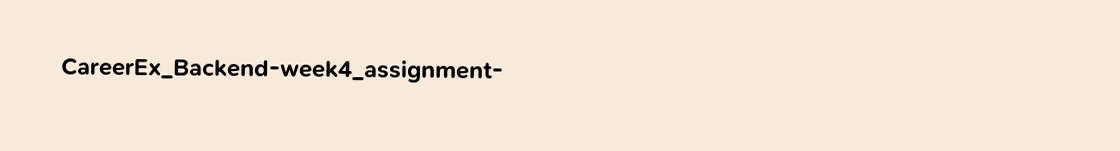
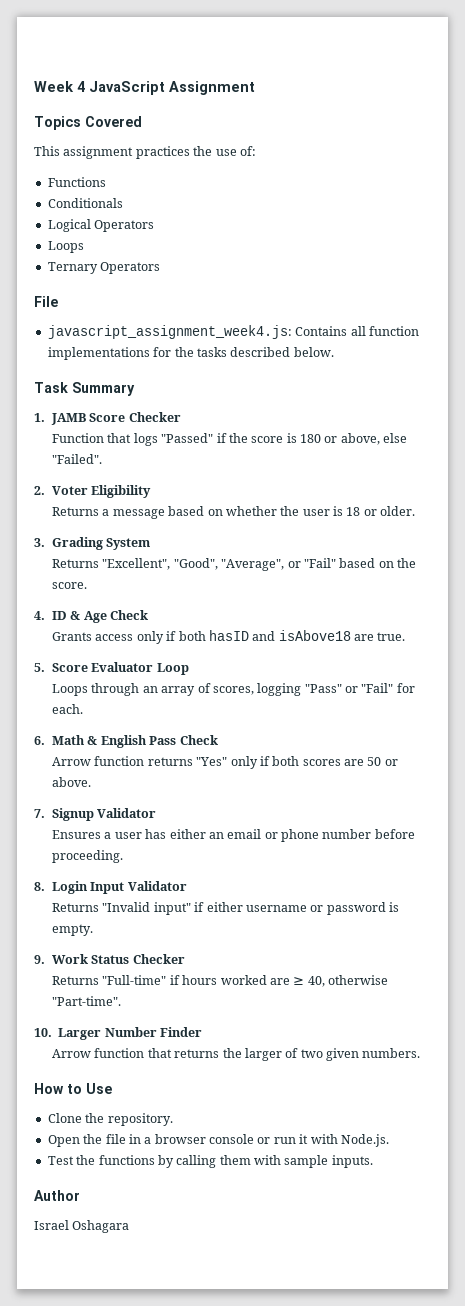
[60,57,504,84] CareerEx_Backend-week4_assignment- -> [34,81,255,95] [34,116,142,130] [34,146,256,159] [47,177,106,187] [47,198,123,208] [47,219,155,232] [47,241,84,253] [47,262,161,274] [34,296,58,307] [47,325,419,339] [47,347,334,360] [34,382,135,396] [34,412,181,425] [52,433,408,446] [52,454,103,464] [34,485,152,498] [52,506,416,519] [34,537,151,550] [52,558,417,571] [52,582,88,589] [34,610,149,623] [52,630,406,644] [34,662,189,675] [52,683,415,696] [52,704,84,714] [34,735,218,748] [52,756,398,769] [52,777,92,787] [34,808,157,821] [52,829,415,842] [52,850,124,863] [34,881,187,894] [52,902,400,915] [52,924,94,936] [34,954,185,964] [52,975,389,987] [52,996,122,1006] [34,1027,202,1040] [52,1048,421,1061] [34,1083,112,1094] [47,1113,173,1126] [47,1134,389,1147] [47,1155,373,1168] [34,1190,80,1201] [34,1220,130,1233] Week 4 JavaScript Assignment // Topics Covered // This assignment practices the use of: // Functions // Conditionals // Logical Operators // Loops // Ternary Operators // File // javascript_assignment_week4.js: Contains all function implementations for the tasks described below. // Task Summary // 1. JAMB Score Checker // Function that logs "Passed" if the score is 180 or above, else "Failed". // 2. Voter Eligibility // Returns a message based on whether the user is 18 or older. // 3. Grading System // Returns "Excellent", "Good", "Average", or "Fail" based on the score. // 4. ID & Age Check // Grants access only if both hasID and isAbove18 are true. // 5. Score Evaluator Loop // Loops through an array of scores, logging "Pass" or "Fail" for each. // 6. Math & English Pass Check // Arrow function returns "Yes" only if both scores are 50 or above. // 7. Signup Validator // Ensures a user has either an email or phone number before proceeding. // 8. Login Input Validator // Returns "Invalid input" if either username or password is empty. // 9. Work Status Checker // Returns "Full-time" if hours worked are ≥ 40, otherwise "Part-time". // 10. Larger Number Finder // Arrow function that returns the larger of two given numbers. // How to Use // Clone the repository. // Open the file in a browser console or run it with Node.js. // Test the functions by calling them with sample inputs. // Author // Israel Oshagara

